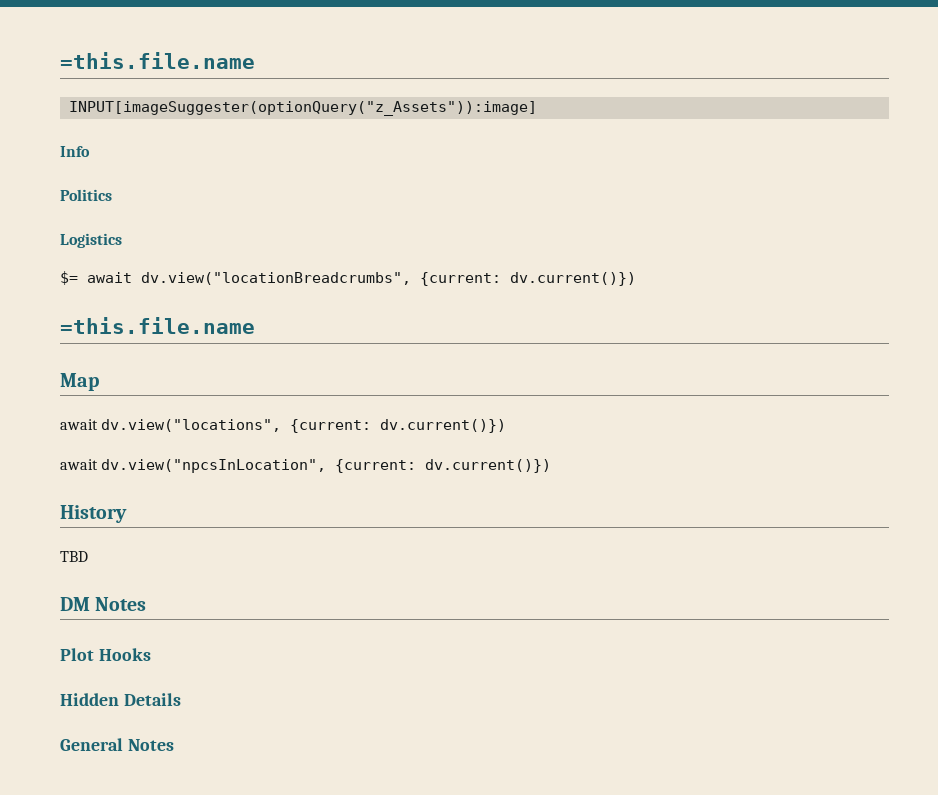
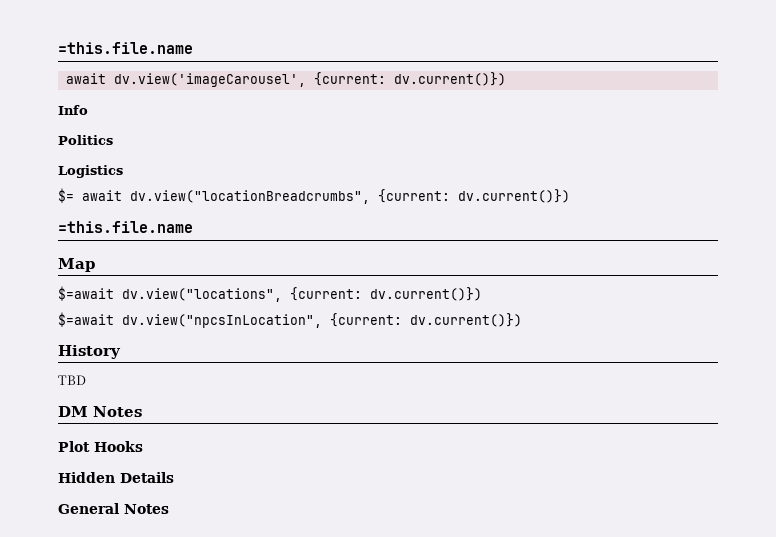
[60,52,255,69] [69,101,538,116] =this.file.name // INPUT[imageSuggester(optionQuery("z_Assets")):image] -> [58,42,193,54] [65,72,506,87] =this.file.name // await dv.view('imageCarousel', {current: dv.current()})
[60,419,98,430] await -> [58,286,114,301] $=await
[60,459,98,470] await -> [58,312,114,327] $=await

